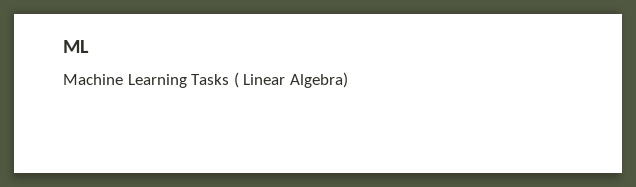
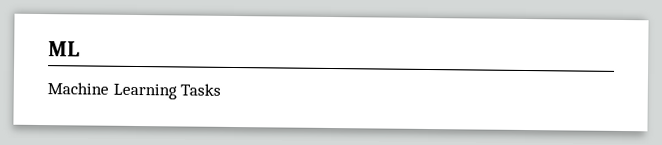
[233,72,348,88] ( Linear Algebra) -> (222, 89) none

